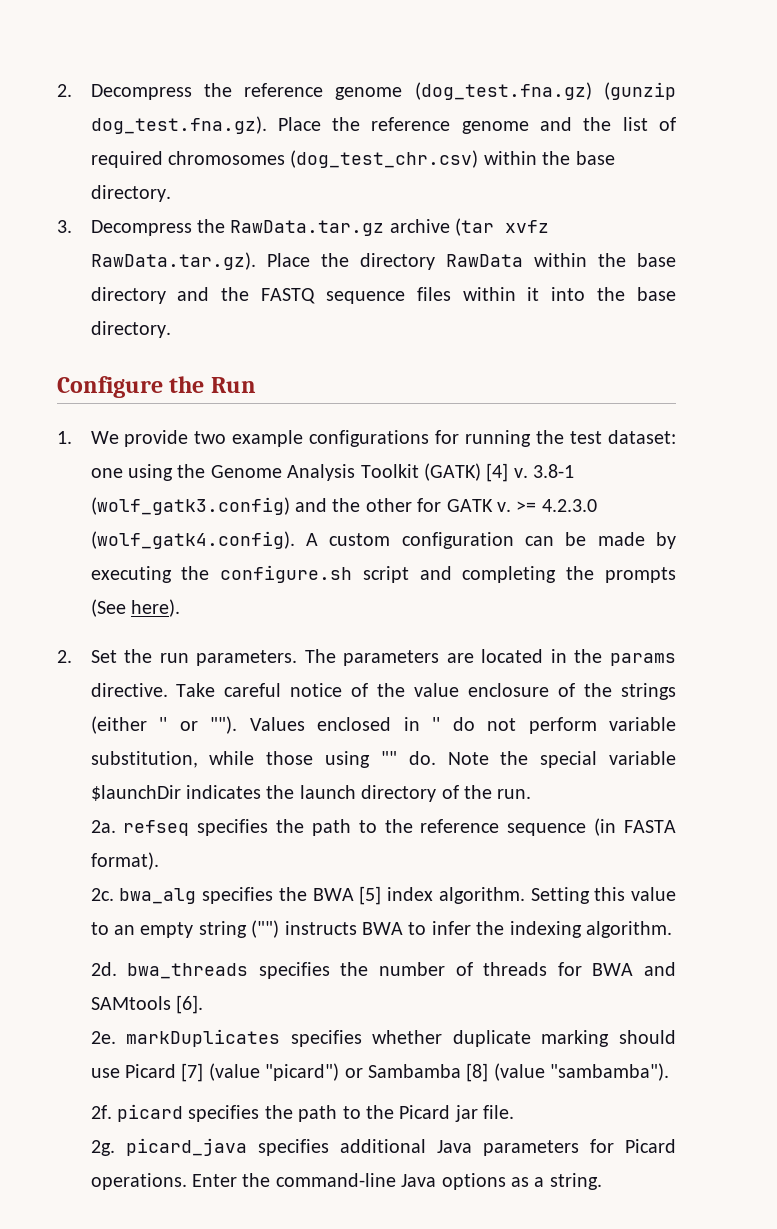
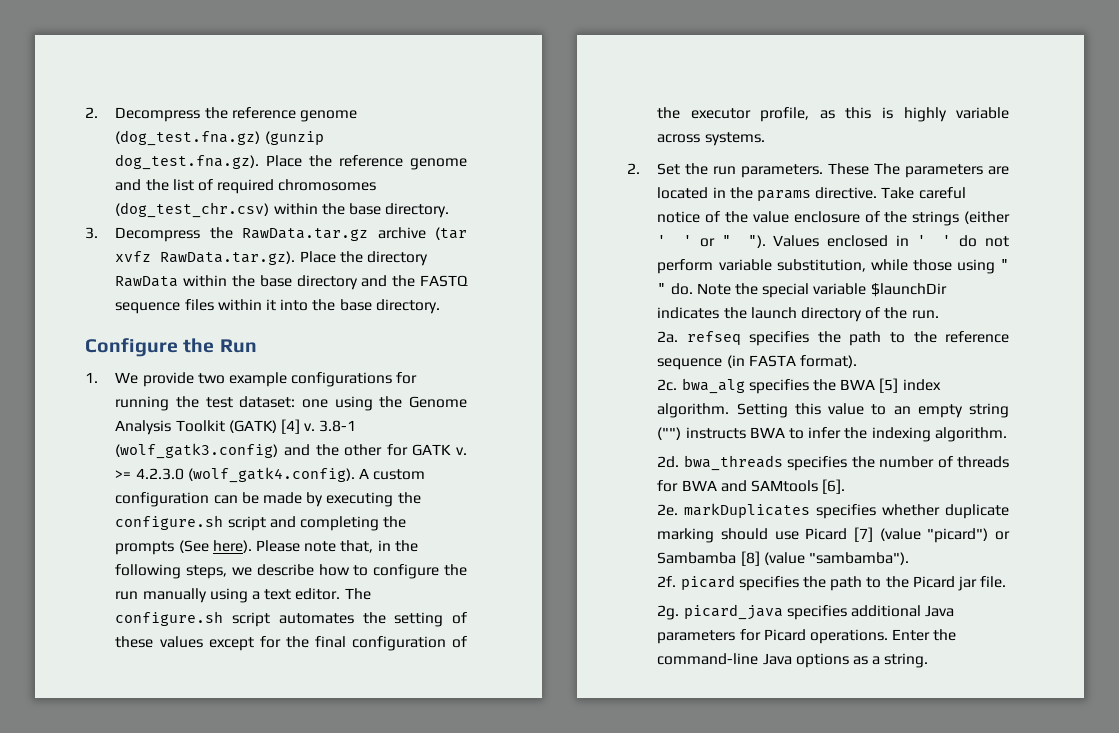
(180, 608) none -> [256,540,418,553] [115,564,468,579] [115,588,371,603] [115,611,468,627] [115,636,467,651] [657,107,1009,122] [657,132,765,146] Please note that, in the following steps, we describe how to configure the run manually using a text editor. The configure.sh script automates the setting of these values except for the final configuration of the executor profile, as this is highly variable across systems.
(298, 658) none -> [828,163,870,175] These
[158,716,237,734] '' or ""). -> [657,235,766,248] ' ' or " ").
[431,717,440,731] '' -> [916,235,952,246] ' '
[380,751,397,765] "" -> [1000,259,1009,270] [657,283,667,294] " "

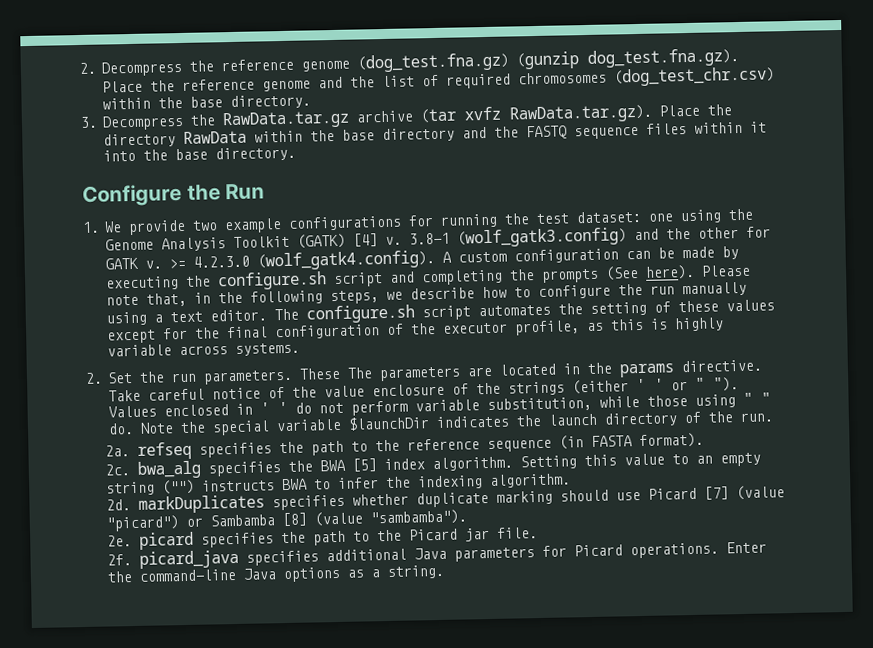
[683,455,1009,471] [657,479,846,494] [657,504,679,516] bwa_threads specifies the number of threads for BWA and SAMtools [6]. // 2e. -> (131, 505) none
[657,576,677,587] 2f. -> [106,535,132,547] 2e.
[657,605,680,620] 2g. -> [106,554,132,566] 2f.

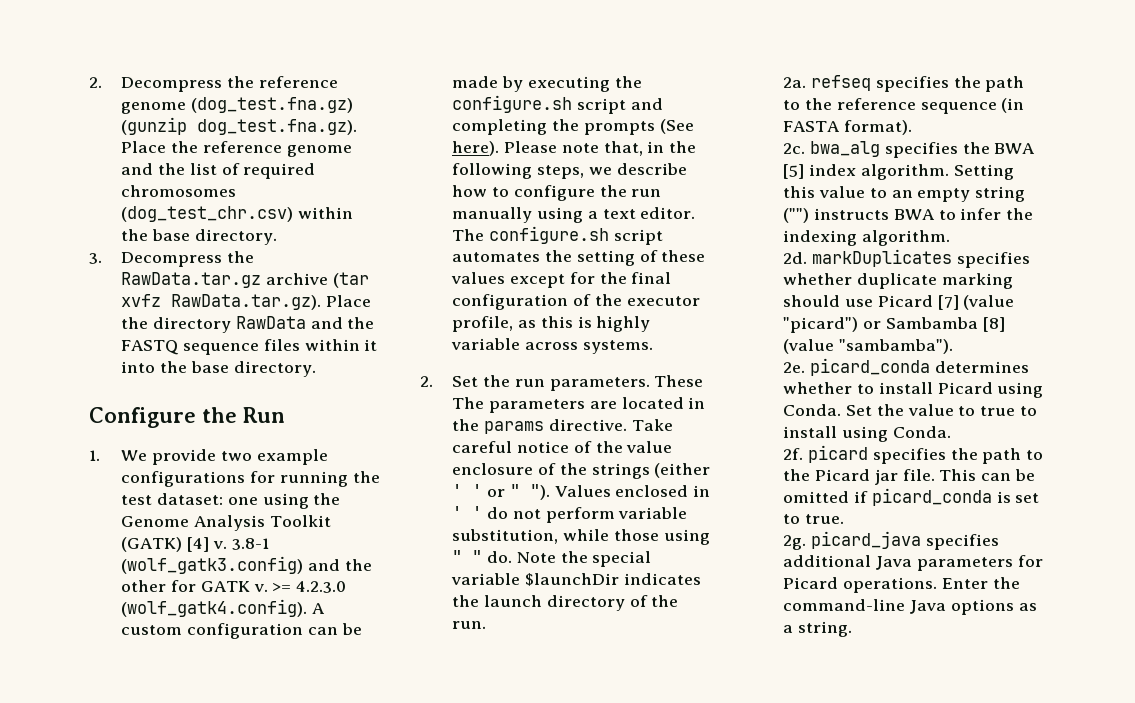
[254,127,455,143] within the base directory -> (306, 322) none
(132, 541) none -> [810,358,1029,376] [783,382,1044,398] [783,404,1037,416] [783,426,951,442] [783,448,804,460] picard_conda determines whether to install Picard using Conda. Set the value to true to install using Conda. // 2f.
[106,554,132,566] // 2f. -> [939,469,1035,481] [783,488,1040,506] [783,514,845,524] [783,535,807,550] This can be omitted if picard_conda is set to true. // 2g.

